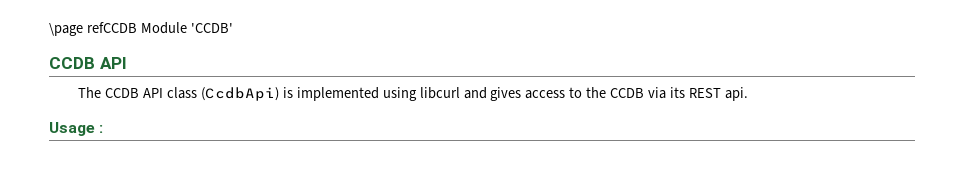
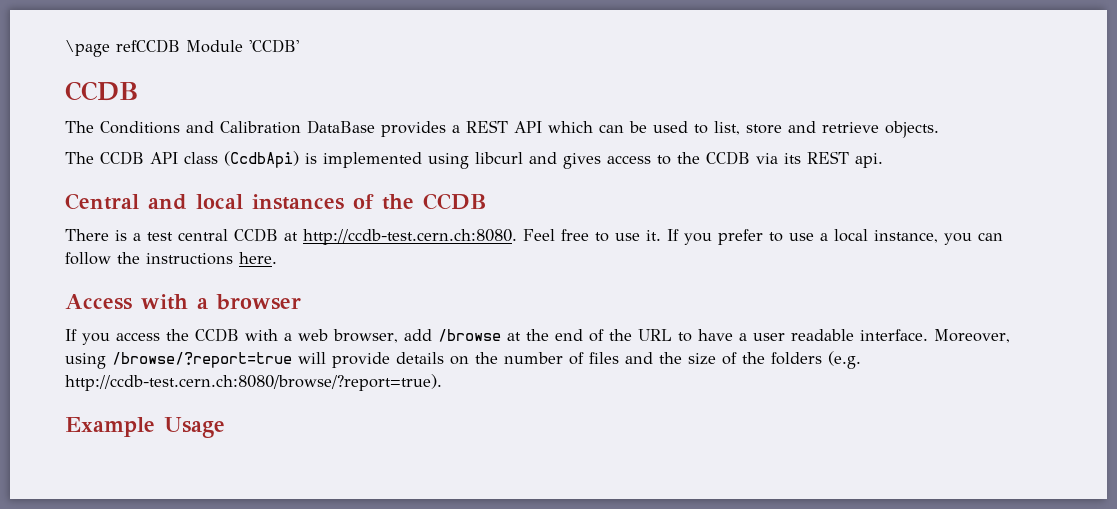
[99,57,127,69] API -> [65,120,939,138] // The Conditions and Calibration DataBase provides a REST API which can be used to list, store and retrieve objects.
[49,122,104,136] Usage : -> [65,193,487,210] [65,228,1003,245] [65,252,277,265] [65,294,301,310] [65,328,1010,345] [65,351,861,369] [65,374,442,391] [65,417,225,438] Central and local instances of the CCDB // There is a test central CCDB at http://ccdb-test.cern.ch:8080. Feel free to use it. If you prefer to use a local instance, you can follow the instructions here. // Access with a browser // If you access the CCDB with a web browser, add /browse at the end of the URL to have a user readable interface. Moreover, using /browse/?report=true will provide details on the number of files and the size of the folders (e.g. http://ccdb-test.cern.ch:8080/browse/?report=true). // Example Usage

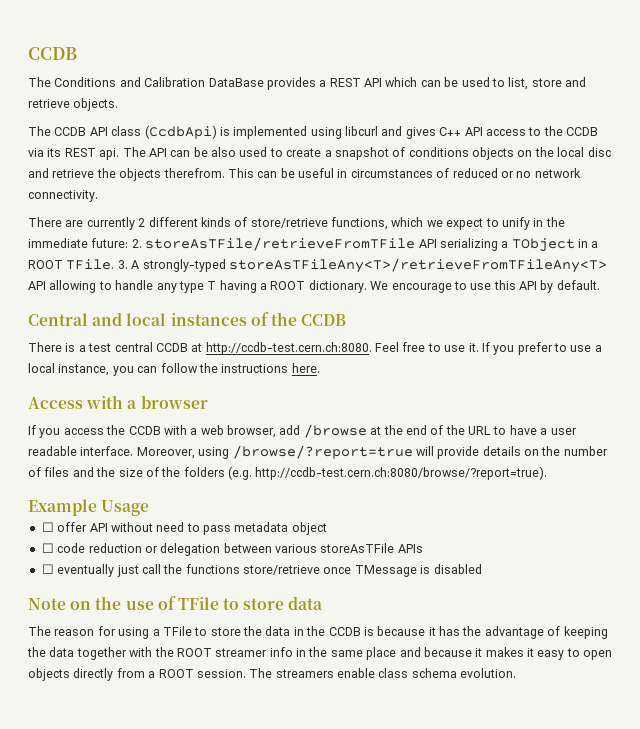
[65,39,299,57] \page refCCDB Module 'CCDB' // -> (28, 53) none
(601, 161) none -> [439,127,483,136] C++ API
(883, 160) none -> [122,147,611,160] [28,168,581,181] [28,190,98,202] [28,217,565,230] [28,237,599,252] [28,258,607,273] [28,280,600,293] The API can be also used to create a snapshot of conditions objects on the local disc and retrieve the objects therefrom. This can be useful in circumstances of reduced or no network connectivity. // There are currently 2 different kinds of store/retrieve functions, which we expect to unify in the immediate future: 2. storeAsTFile/retrieveFromTFile API serializing a TObject in a ROOT TFile. 3. A strongly-typed storeAsTFileAny<T>/retrieveFromTFileAny<T> API allowing to handle any type T having a ROOT dictionary. We encourage to use this API by default.
(225, 427) none -> [41,522,327,535] [41,543,423,556] [41,564,482,577] [28,596,324,610] [28,626,608,639] [27,647,613,660] [28,668,517,681] // ☐ offer API without need to pass metadata object // ☐ code reduction or delegation between various storeAsTFile APIs // ☐ eventually just call the functions store/retrieve once TMessage is disabled // Note on the use of TFile to store data // The reason for using a TFile to store the data in the CCDB is because it has the advantage of keeping the data together with the ROOT streamer info in the same place and because it makes it easy to open objects directly from a ROOT session. The streamers enable class schema evolution.

